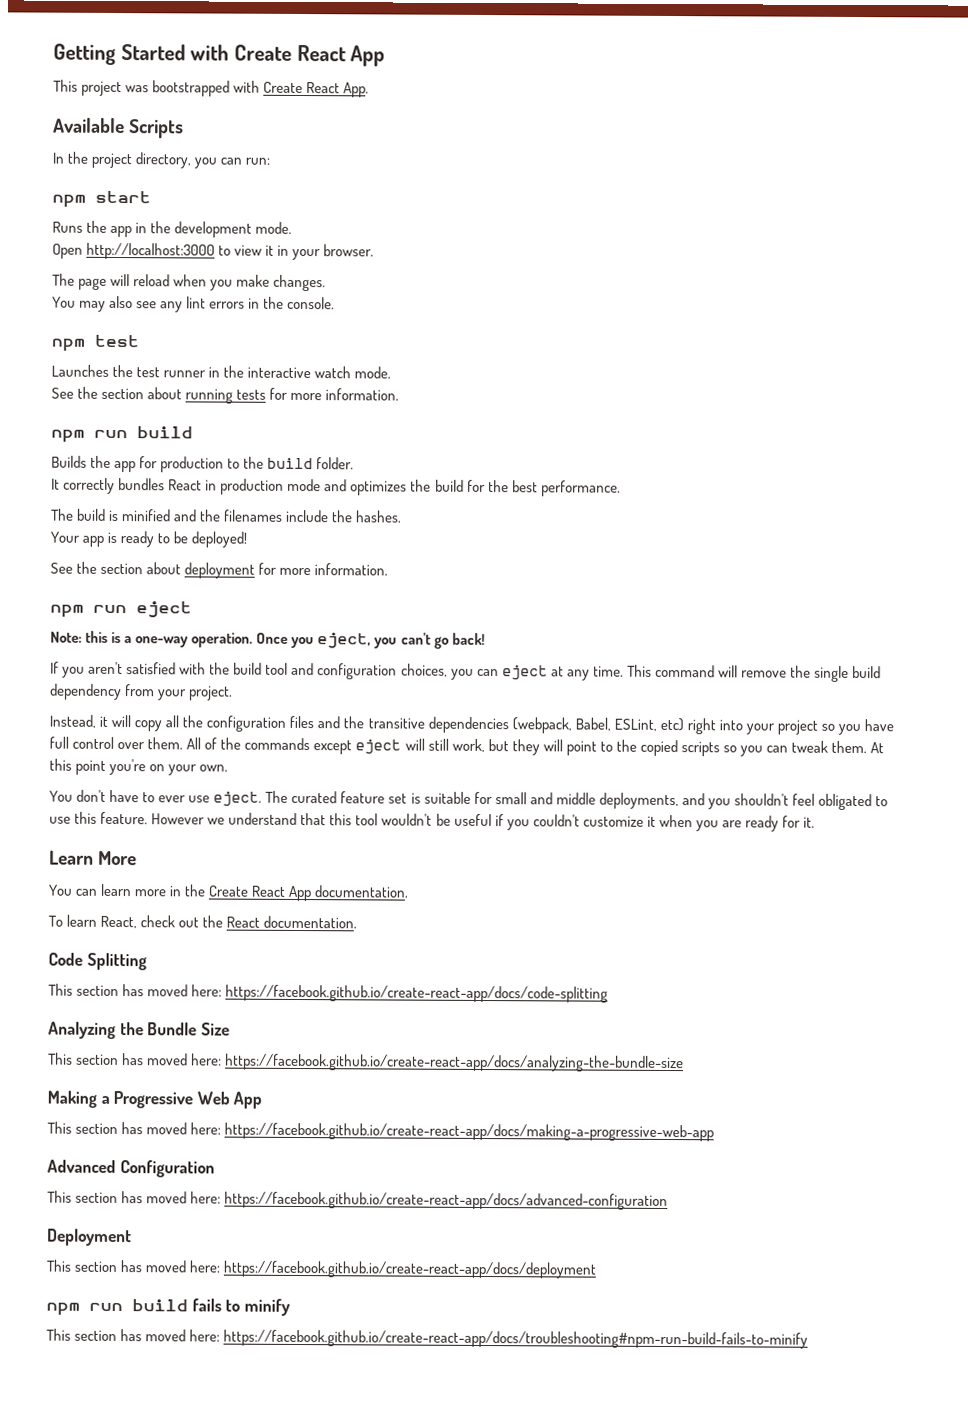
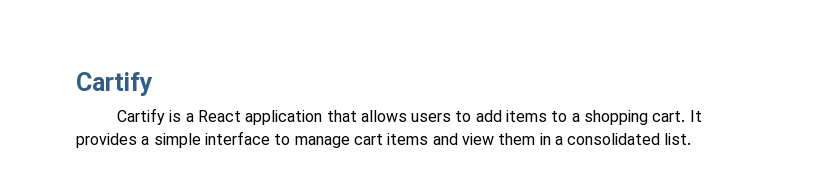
[53,43,386,67] [53,79,370,98] [53,117,185,139] [52,151,271,169] [52,190,151,208] [52,220,293,238] [52,242,375,261] [52,273,327,292] [52,295,336,313] [51,334,139,352] [51,364,392,379] [51,386,400,404] [51,426,193,443] [51,455,355,473] [51,477,621,497] [50,508,403,523] [50,531,248,548] [50,561,389,579] [50,601,192,618] [50,630,485,649] [50,661,882,682] [50,683,234,701] [49,714,895,736] [49,736,885,757] [49,758,229,776] [49,789,889,811] [49,811,816,832] [49,850,138,866] [48,883,410,902] [48,914,358,929] [48,952,147,971] [48,983,609,1003] [48,1021,230,1040] [48,1052,685,1073] [47,1090,263,1109] [47,1121,715,1142] [47,1159,215,1178] [47,1190,669,1211] [47,1228,132,1247] [46,1259,597,1279] [46,1298,290,1316] [46,1328,809,1349] Getting Started with Create React App // This project was bootstrapped with Create React App. // Available Scripts // In the project directory, you can run: // npm start // Runs the app in the development mode. // Open http://localhost:3000 to view it in your browser. // The page will reload when you make changes. // You may also see any lint errors in the console. // npm test // Launches the test runner in the interactive watch mode. // See the section about running tests for more information. // npm run build // Builds the app for production to the build folder. // It correctly bundles React in production mode and optimizes the build for the best performance. // The build is minified and the filenames include the hashes. // Your app is ready to be deployed! // See the section about deployment for more information. // npm run eject // Note: this is a one-way operation. Once you eject, you can't go back! // If you aren't satisfied with the build tool and configuration choices, you can eject at any time. This command will remove the single build dependency from your project. // Instead, it will copy all the configuration files and the transitive dependencies (webpack, Babel, ESLint, etc) right into your project so you have full control over them. All of the commands except eject will still work, but they will point to the copied scripts so you can tweak them. At this point you're on your own. // You don't have to ever use eject. The curated feature set is suitable for small and middle deployments, and you shouldn't feel obligated to use this feature. However we understand that this tool wouldn't be useful if you couldn't customize it when you are ready for it. // Learn More // You can learn more in the Create React App documentation. // To learn React, check out the React documentation. // Code Splitting // This section has moved here: https://facebook.github.io/create-react-app/docs/code-splitting // Analyzing the Bundle Size // This section has moved here: https://facebook.github.io/create-react-app/docs/analyzing-the-bundle-size // Making a Progressive Web App // This section has moved here: https://facebook.github.io/create-react-app/docs/making-a-progressive-web-app // Advanced Configuration // This section has moved here: https://facebook.github.io/create-react-app/docs/advanced-configuration // Deployment // This section has moved here: https://facebook.github.io/create-react-app/docs/deployment // npm run build fails to minify // This section has moved here: https://facebook.github.io/create-react-app/docs/troubleshooting#npm-run-build-fails-to-minify -> [76,72,153,96] [116,108,702,125] [76,131,692,148] Cartify // Cartify is a React application that allows users to add items to a shopping cart. It provides a simple interface to manage cart items and view them in a consolidated list.

